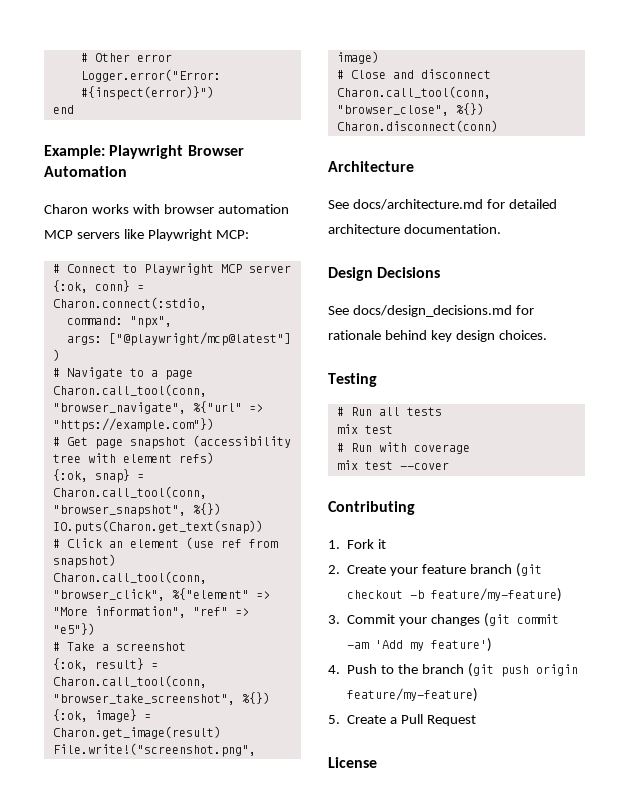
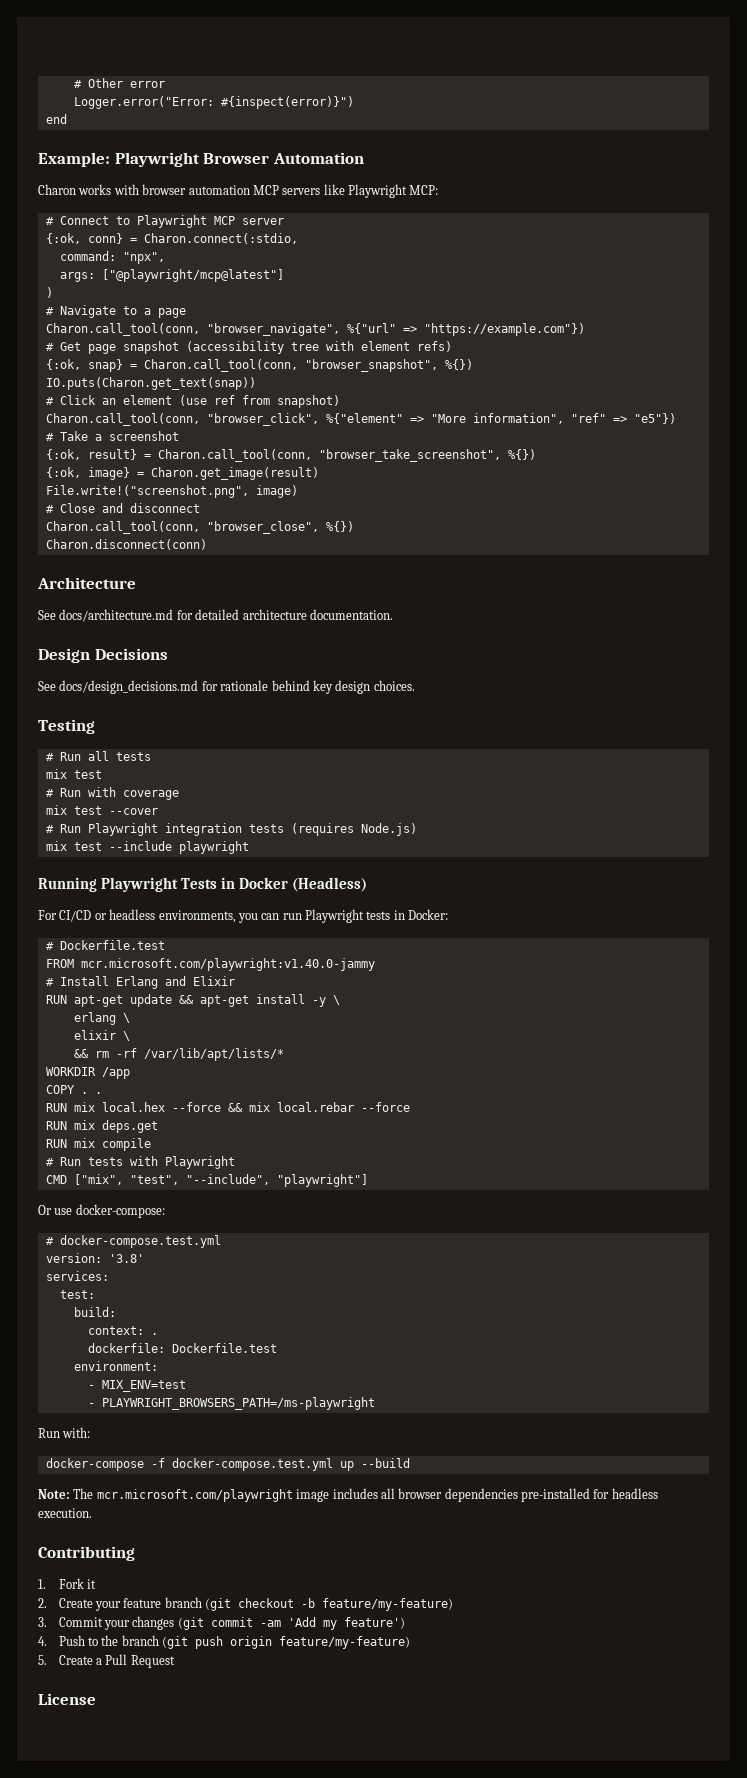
(449, 466) none -> [45,823,417,836] [45,841,249,854] [38,877,367,892] [38,909,449,923] [45,940,165,950] [45,958,375,971] [45,976,235,989] [45,994,340,1007] [73,1012,130,1025] [73,1030,130,1041] [73,1048,284,1061] [45,1067,130,1079] [45,1085,102,1094] [45,1102,410,1112] [45,1120,158,1133] [45,1138,151,1151] [45,1156,235,1169] [45,1174,368,1187] [38,1204,165,1218] [45,1235,221,1248] [45,1253,144,1263] [45,1271,109,1281] [59,1290,95,1299] [73,1307,116,1317] [87,1326,158,1335] [87,1343,277,1353] [73,1361,158,1371] [87,1380,186,1392] [87,1397,375,1410] [38,1427,91,1438] [45,1458,410,1471] [38,1488,658,1502] [38,1508,92,1518] // # Run Playwright integration tests (requires Node.js) // mix test --include playwright // Running Playwright Tests in Docker (Headless) // For CI/CD or headless environments, you can run Playwright tests in Docker: // # Dockerfile.test // FROM mcr.microsoft.com/playwright:v1.40.0-jammy // # Install Erlang and Elixir // RUN apt-get update && apt-get install -y \ // erlang \ // elixir \ // && rm -rf /var/lib/apt/lists/* // WORKDIR /app // COPY . . // RUN mix local.hex --force && mix local.rebar --force // RUN mix deps.get // RUN mix compile // # Run tests with Playwright // CMD ["mix", "test", "--include", "playwright"] // Or use docker-compose: // # docker-compose.test.yml // version: '3.8' // services: // test: // build: // context: . // dockerfile: Dockerfile.test // environment: // - MIX_ENV=test // - PLAYWRIGHT_BROWSERS_PATH=/ms-playwright // Run with: // docker-compose -f docker-compose.test.yml up --build // Note: The mcr.microsoft.com/playwright image includes all browser dependencies pre-installed for headless execution.

